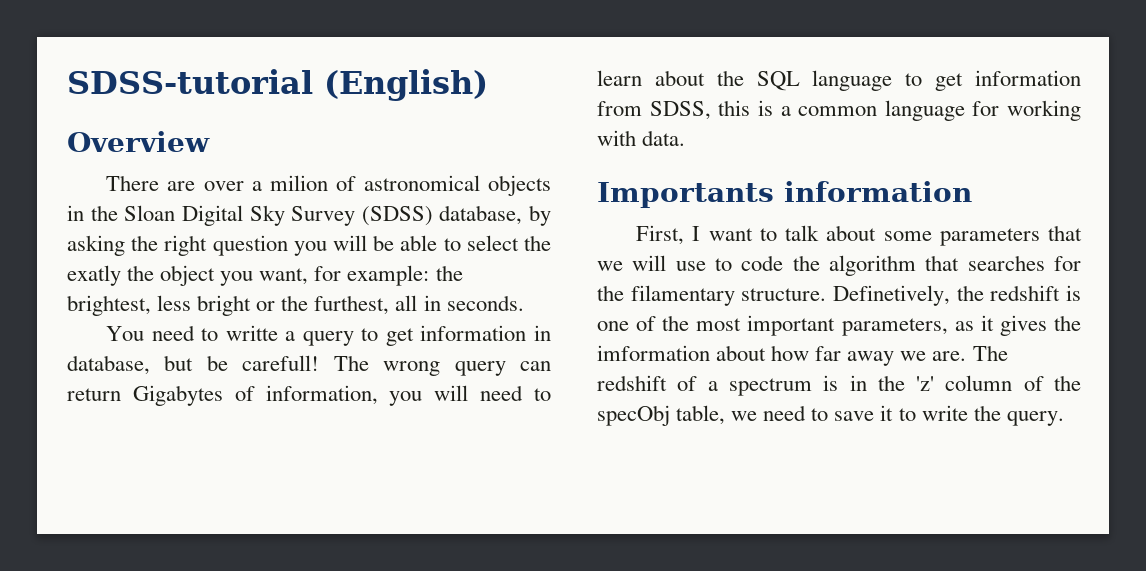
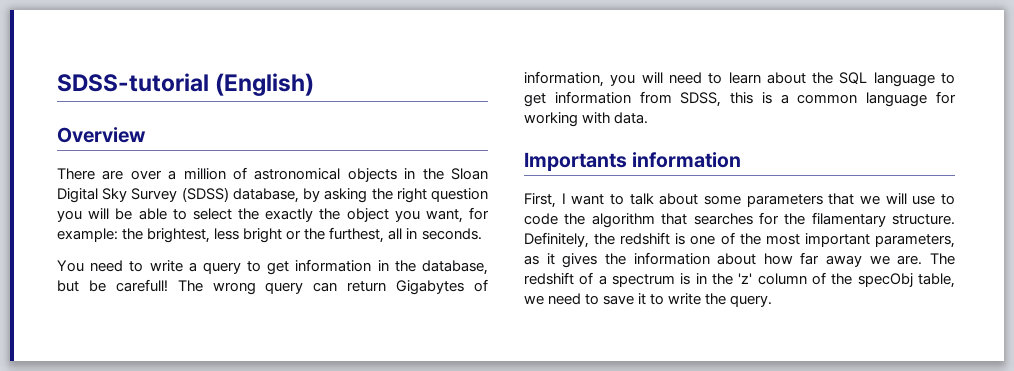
[270,175,329,191] milion -> [183,168,226,180] million
[67,265,121,286] exatly -> [265,208,314,222] exactly
[225,325,278,341] writte -> [149,260,183,272] write
(551, 333) none -> [394,260,416,272] the
[833,285,950,306] Definetively, -> [524,232,589,248] Definitely,
[597,345,710,361] imformation -> [633,252,710,265] information

